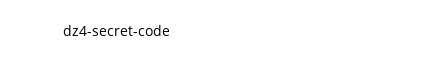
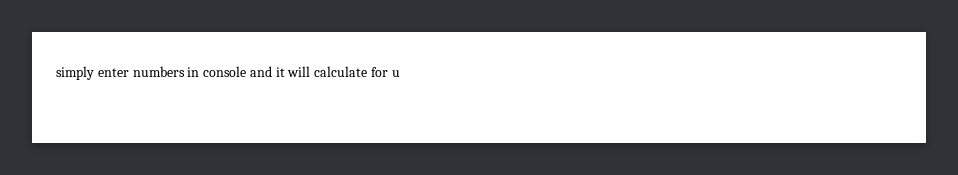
[63,25,170,36] dz4-secret-code -> [56,66,400,80] simply enter numbers in console and it will calculate for u

